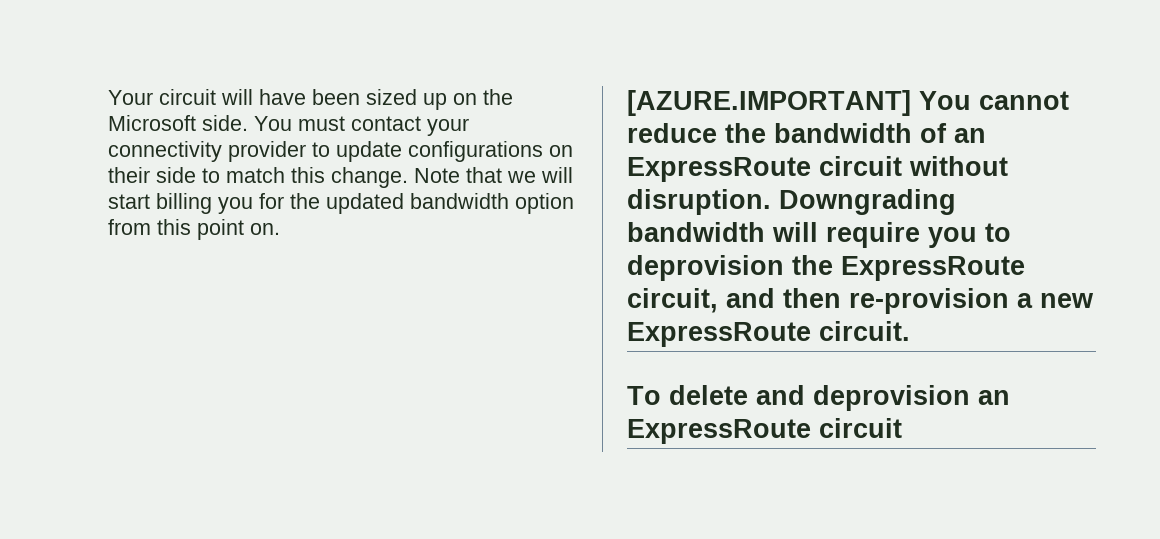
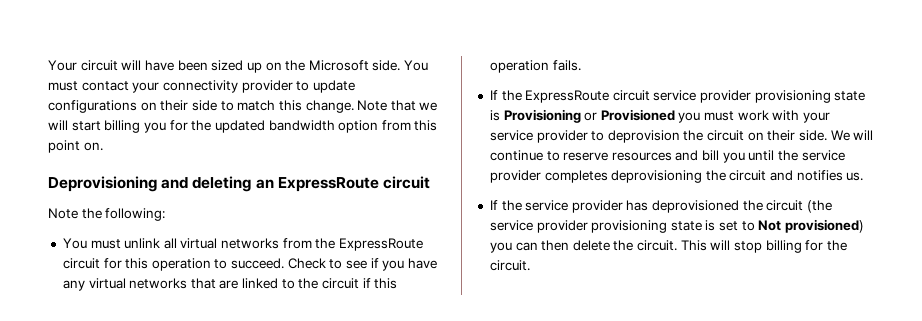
[627,90,1069,116] [627,123,986,143] [627,156,1008,182] [627,189,956,215] [627,222,1011,248] [627,255,1025,281] [627,288,1094,314] [627,321,910,347] [627,385,1010,411] [627,418,902,444] [AZURE.IMPORTANT] You cannot reduce the bandwidth of an ExpressRoute circuit without disruption. Downgrading bandwidth will require you to deprovision the ExpressRoute circuit, and then re-provision a new ExpressRoute circuit. // To delete and deprovision an ExpressRoute circuit -> [48,176,430,192] [48,208,166,221] [62,238,424,251] [62,258,437,271] [62,278,398,291] [489,60,581,73] [489,90,866,103] [489,109,831,123] [489,130,874,143] [489,150,845,163] [489,170,864,183] [489,200,833,213] [489,219,865,233] [489,240,847,253] [489,260,530,271] Deprovisioning and deleting an ExpressRoute circuit // Note the following: // You must unlink all virtual networks from the ExpressRoute circuit for this operation to succeed. Check to see if you have any virtual networks that are linked to the circuit if this operation fails. // If the ExpressRoute circuit service provider provisioning state is Provisioning or Provisioned you must work with your service provider to deprovision the circuit on their side. We will continue to reserve resources and bill you until the service provider completes deprovisioning the circuit and notifies us. // If the service provider has deprovisioned the circuit (the service provider provisioning state is set to Not provisioned) you can then delete the circuit. This will stop billing for the circuit.

